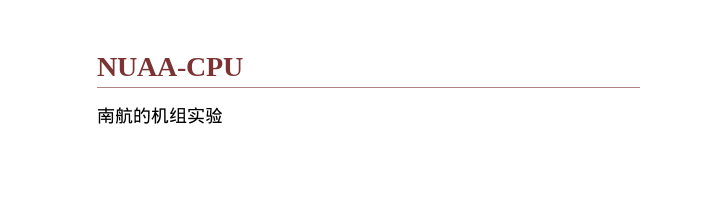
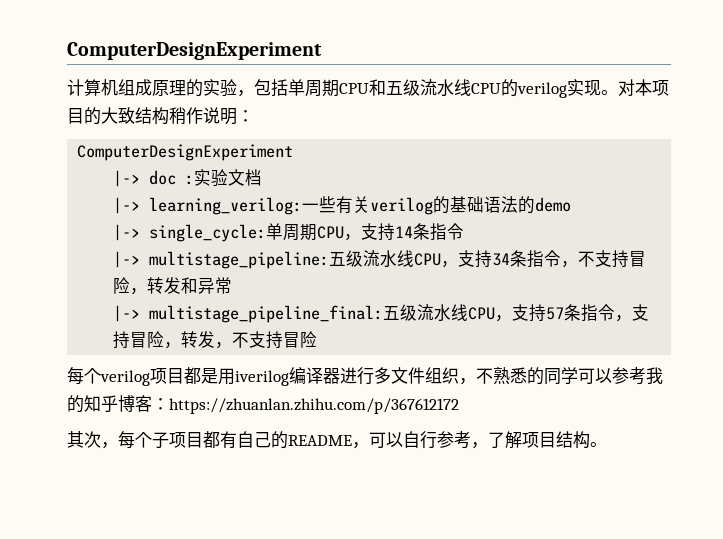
[97,58,243,76] [97,107,223,124] NUAA-CPU // 南航的机组实验 -> [67,42,322,60] [67,79,669,98] [67,107,254,125] [77,144,294,161] [113,169,263,187] [113,196,572,215] [113,223,465,242] [113,250,647,269] [113,277,233,295] [113,304,650,323] [113,331,318,349] [67,367,663,386] [67,395,459,414] [67,431,607,449] ComputerDesignExperiment // 计算机组成原理的实验，包括单周期CPU和五级流水线CPU的verilog实现。对本项目的大致结构稍作说明： // ComputerDesignExperiment // |-> doc :实验文档 // |-> learning_verilog:一些有关verilog的基础语法的demo // |-> single_cycle:单周期CPU，支持14条指令 // |-> multistage_pipeline:五级流水线CPU，支持34条指令，不支持冒险，转发和异常 // |-> multistage_pipeline_final:五级流水线CPU，支持57条指令，支持冒险，转发，不支持冒险 // 每个verilog项目都是用iverilog编译器进行多文件组织，不熟悉的同学可以参考我的知乎博客：https://zhuanlan.zhihu.com/p/367612172 // 其次，每个子项目都有自己的README，可以自行参考，了解项目结构。

